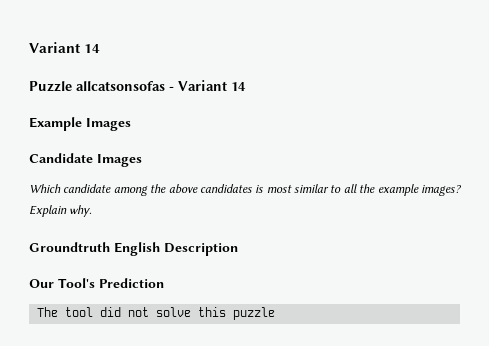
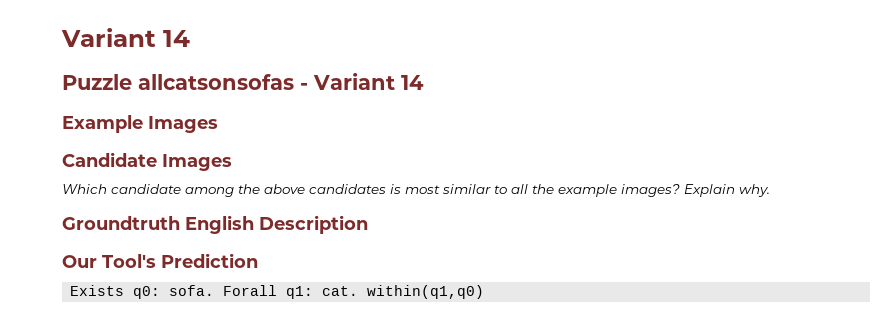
[36,307,275,320] The tool did not solve this puzzle -> [70,285,485,299] Exists q0: sofa. Forall q1: cat. within(q1,q0)

